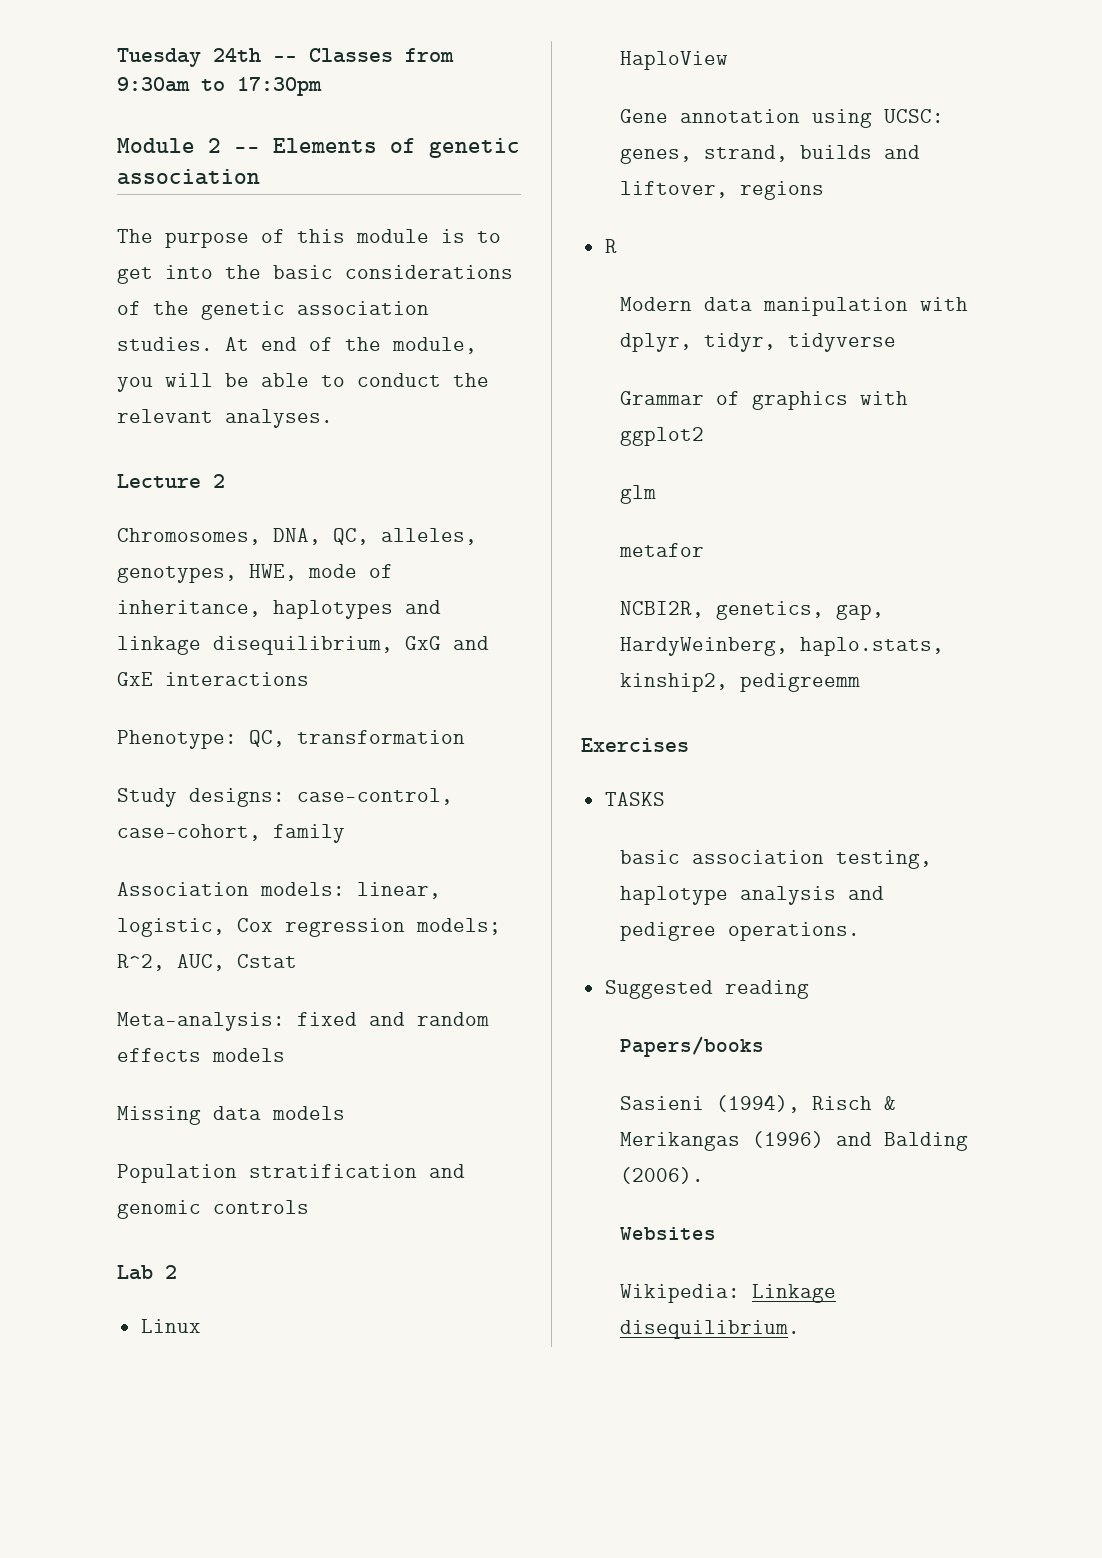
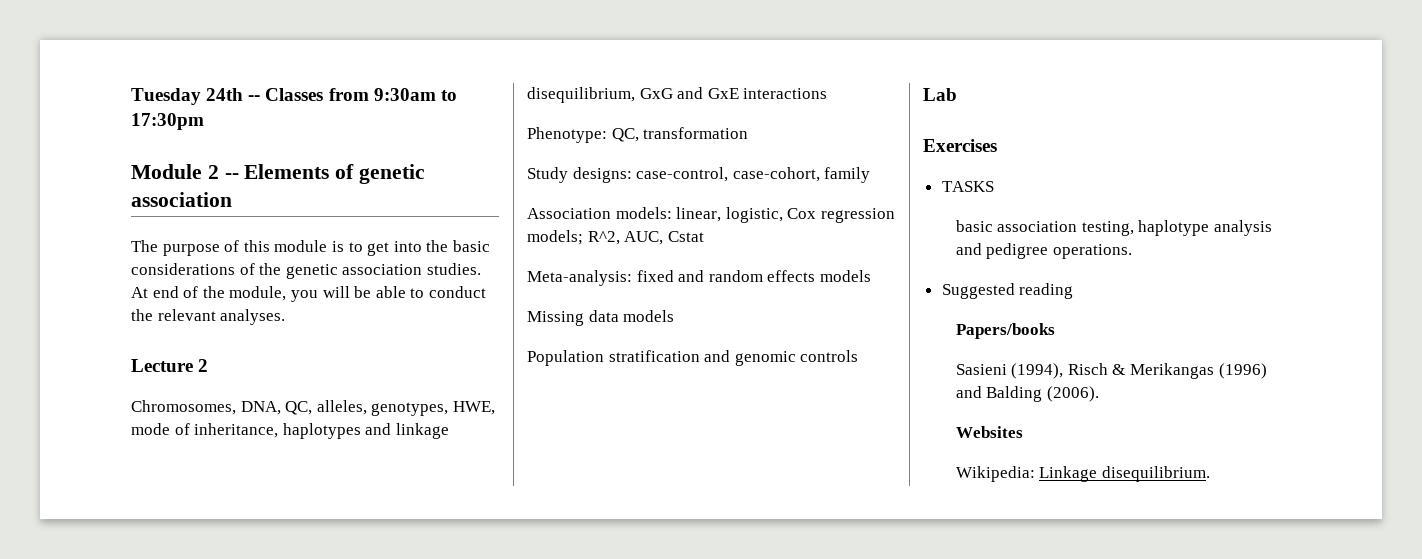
[165,1265,177,1279] [140,1319,201,1333] [619,51,728,70] [619,109,944,128] [619,145,920,164] [619,181,824,200] [604,239,617,253] [619,297,968,316] [619,333,896,352] [619,391,908,410] [619,427,704,446] [619,485,656,504] [618,543,704,557] [619,601,884,620] [619,637,944,656] [619,673,860,692] 2 // Linux // HaploView // Gene annotation using UCSC: genes, strand, builds and liftover, regions // R // Modern data manipulation with dplyr, tidyr, tidyverse // Grammar of graphics with ggplot2 // glm // metafor // NCBI2R, genetics, gap, HardyWeinberg, haplo.stats, kinship2, pedigreemm -> (957, 94) none

